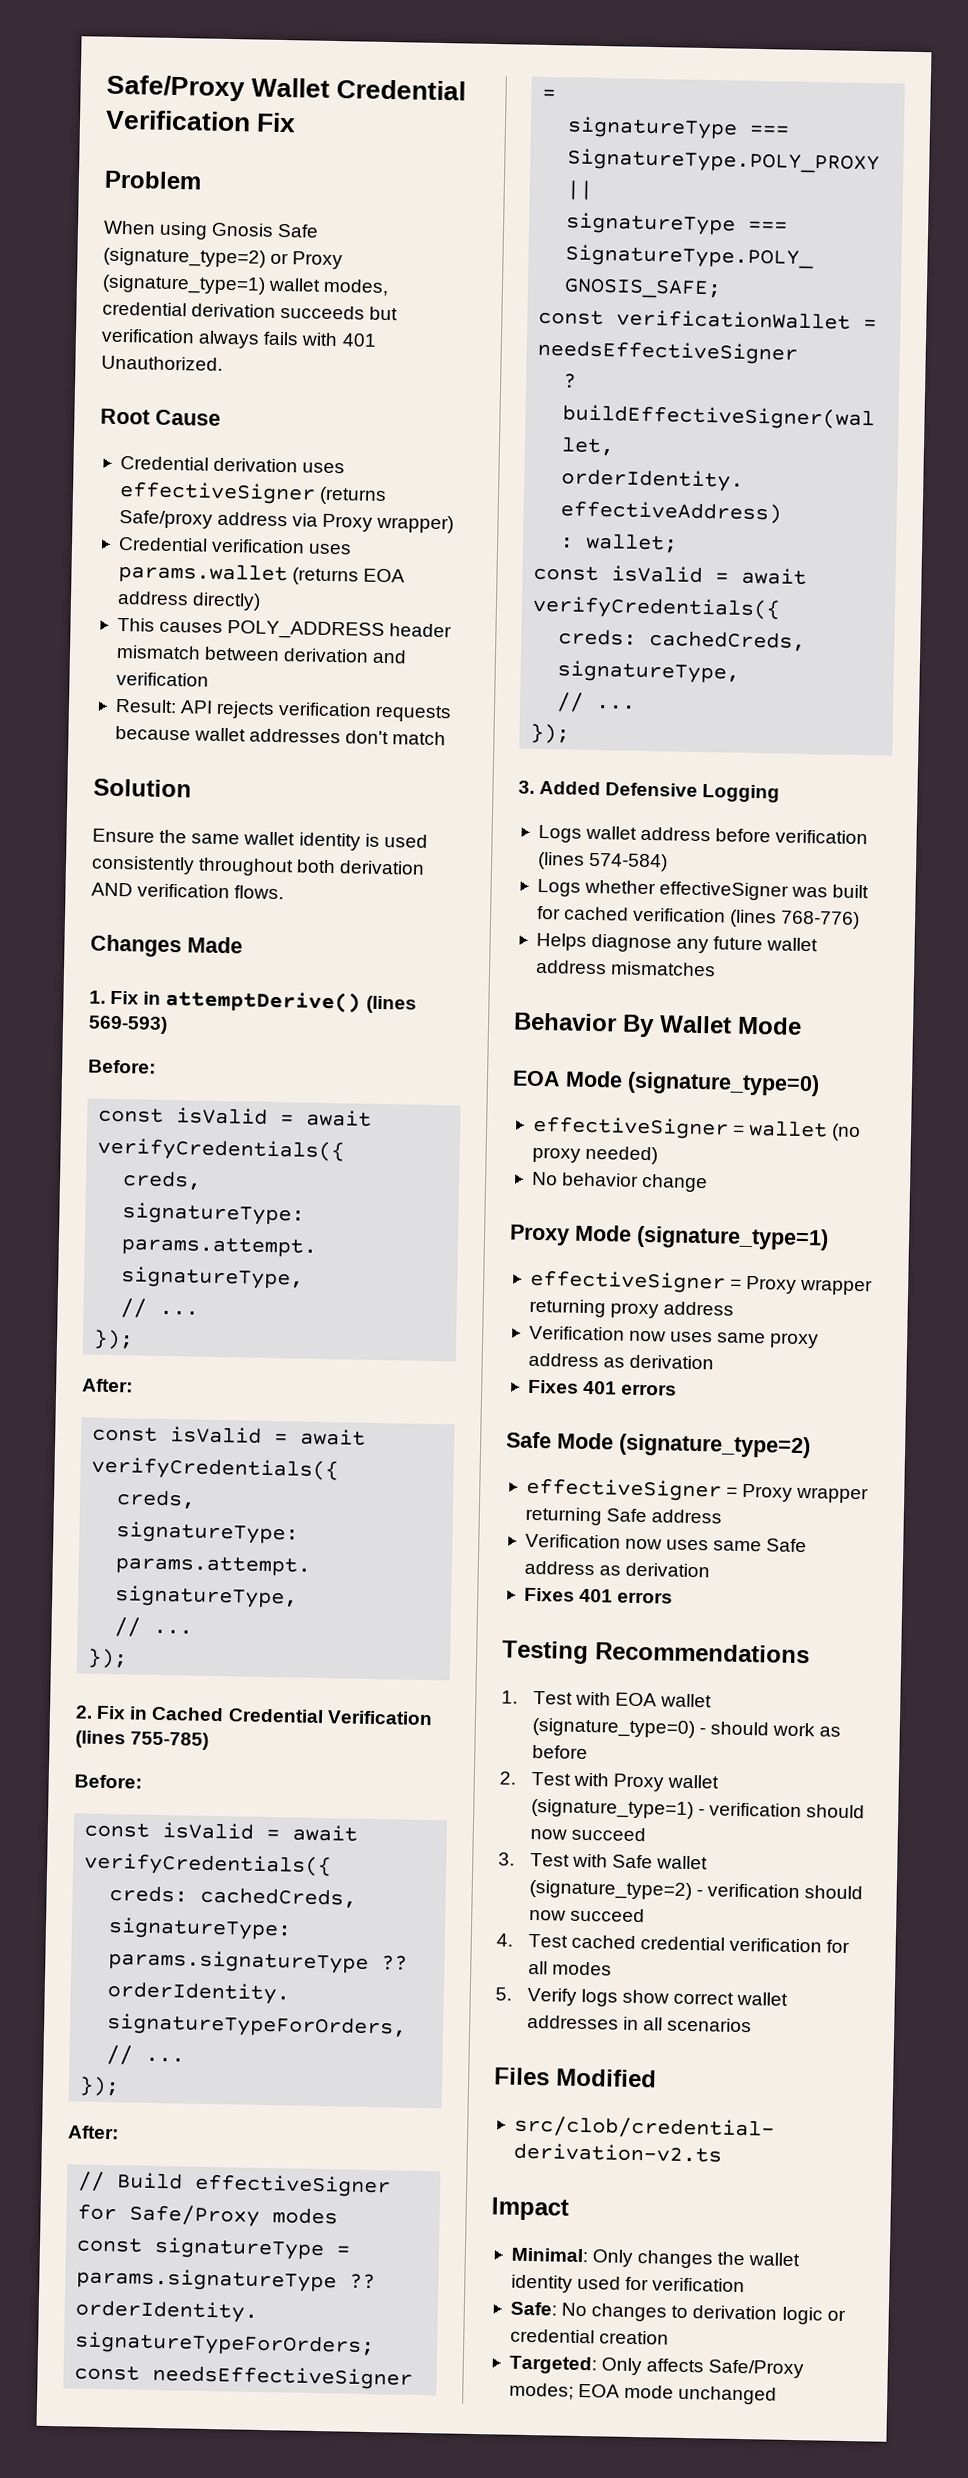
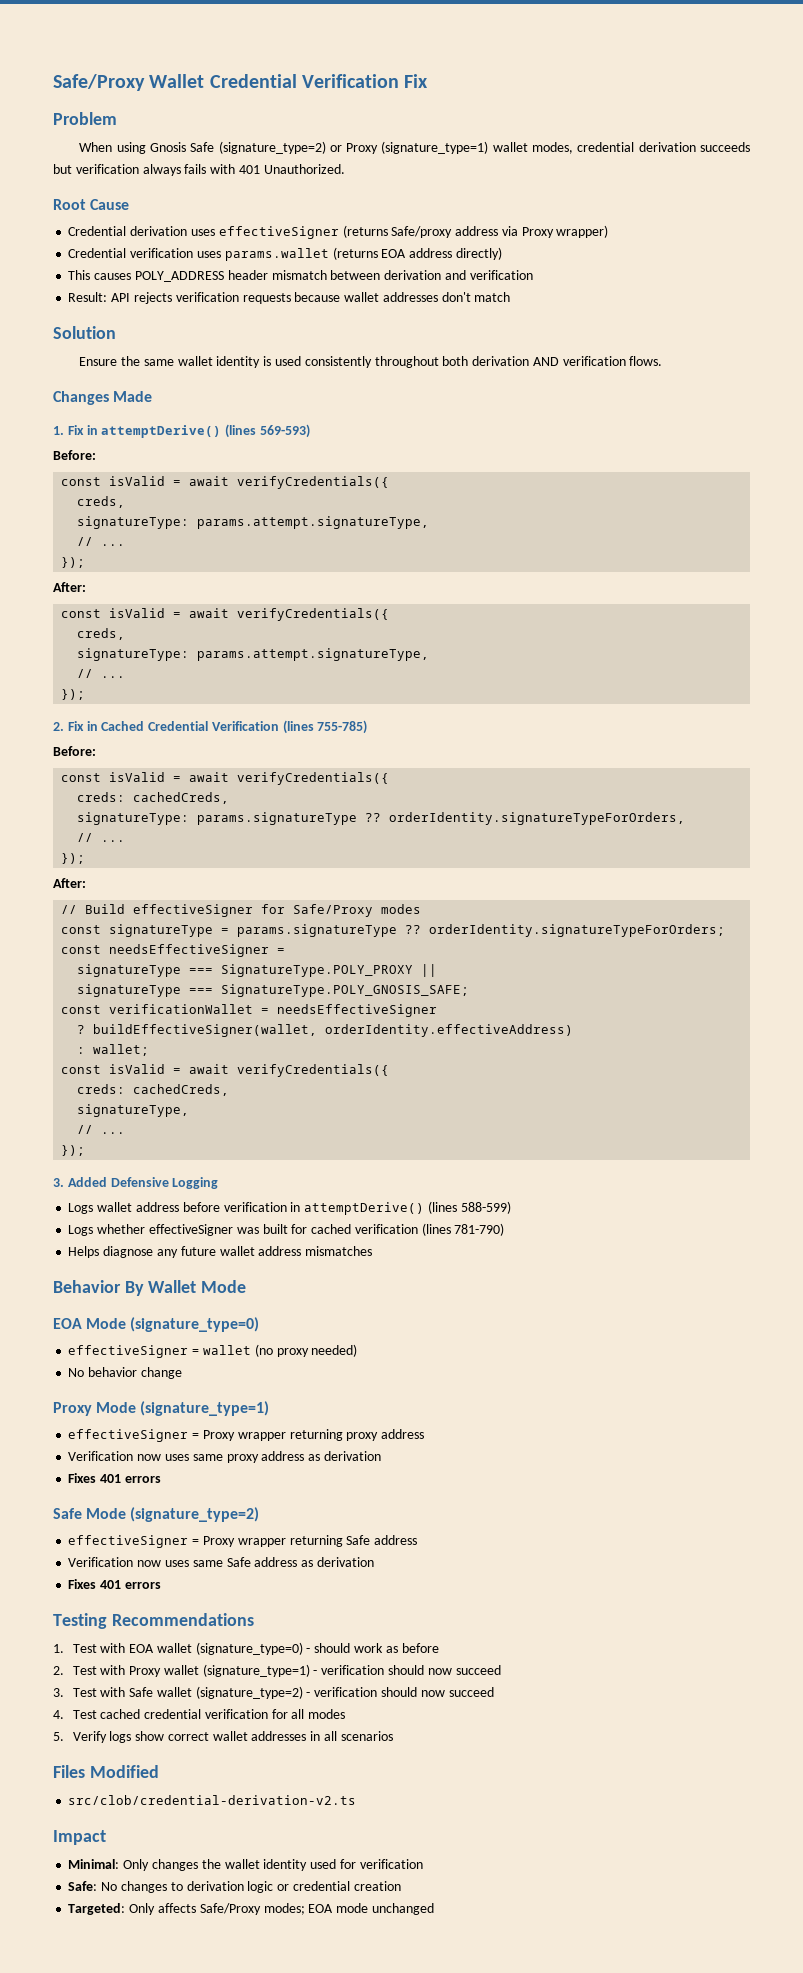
[536,851,669,872] (lines 574-584) -> [290,1201,511,1215] in attemptDerive() (lines 588-599)
[780,910,861,930] 768-776) -> [454,1223,505,1236] 781-790)

